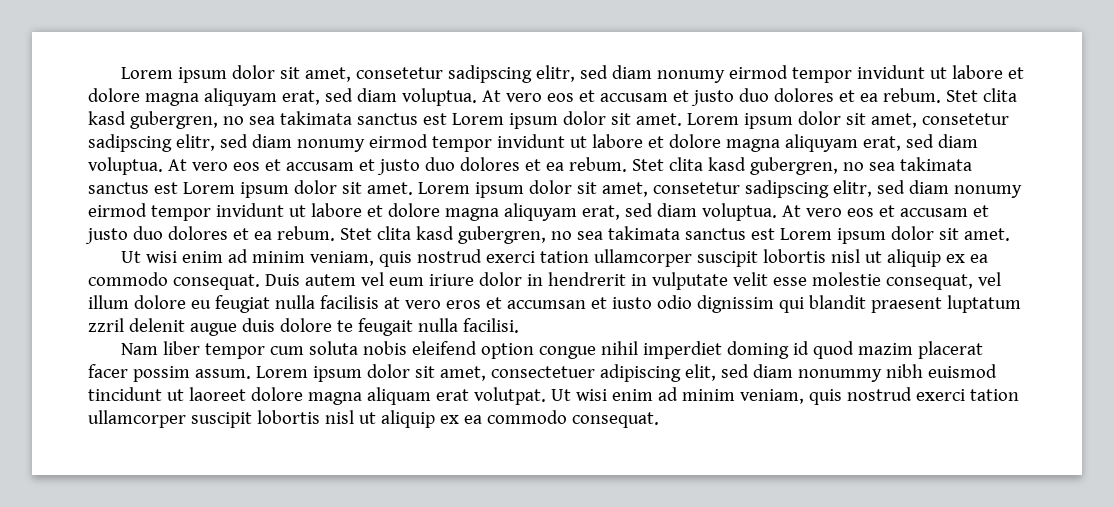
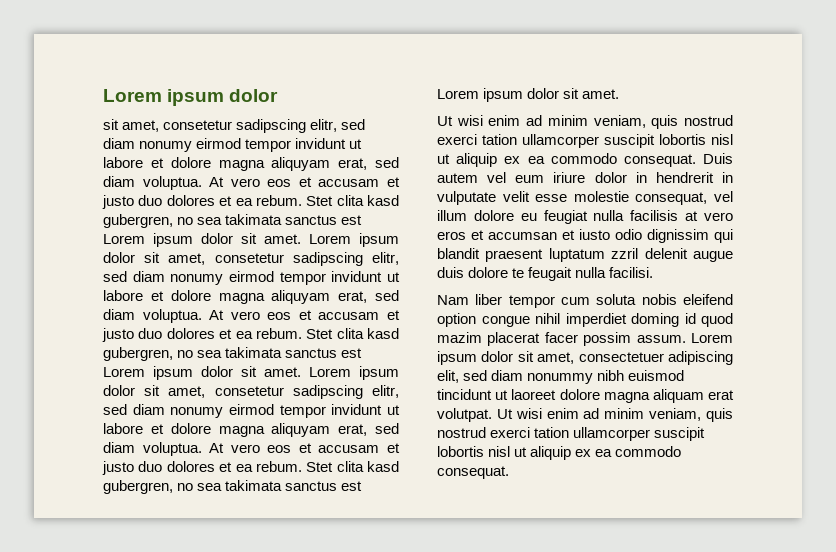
[121,65,276,83] Lorem ipsum dolor -> [103,89,279,106] Lorem ipsum dolor //

